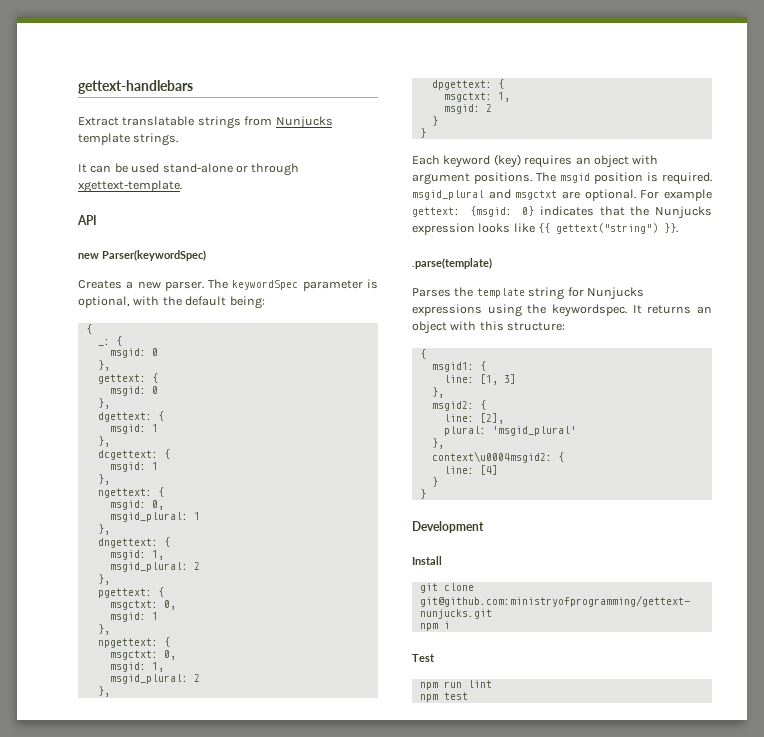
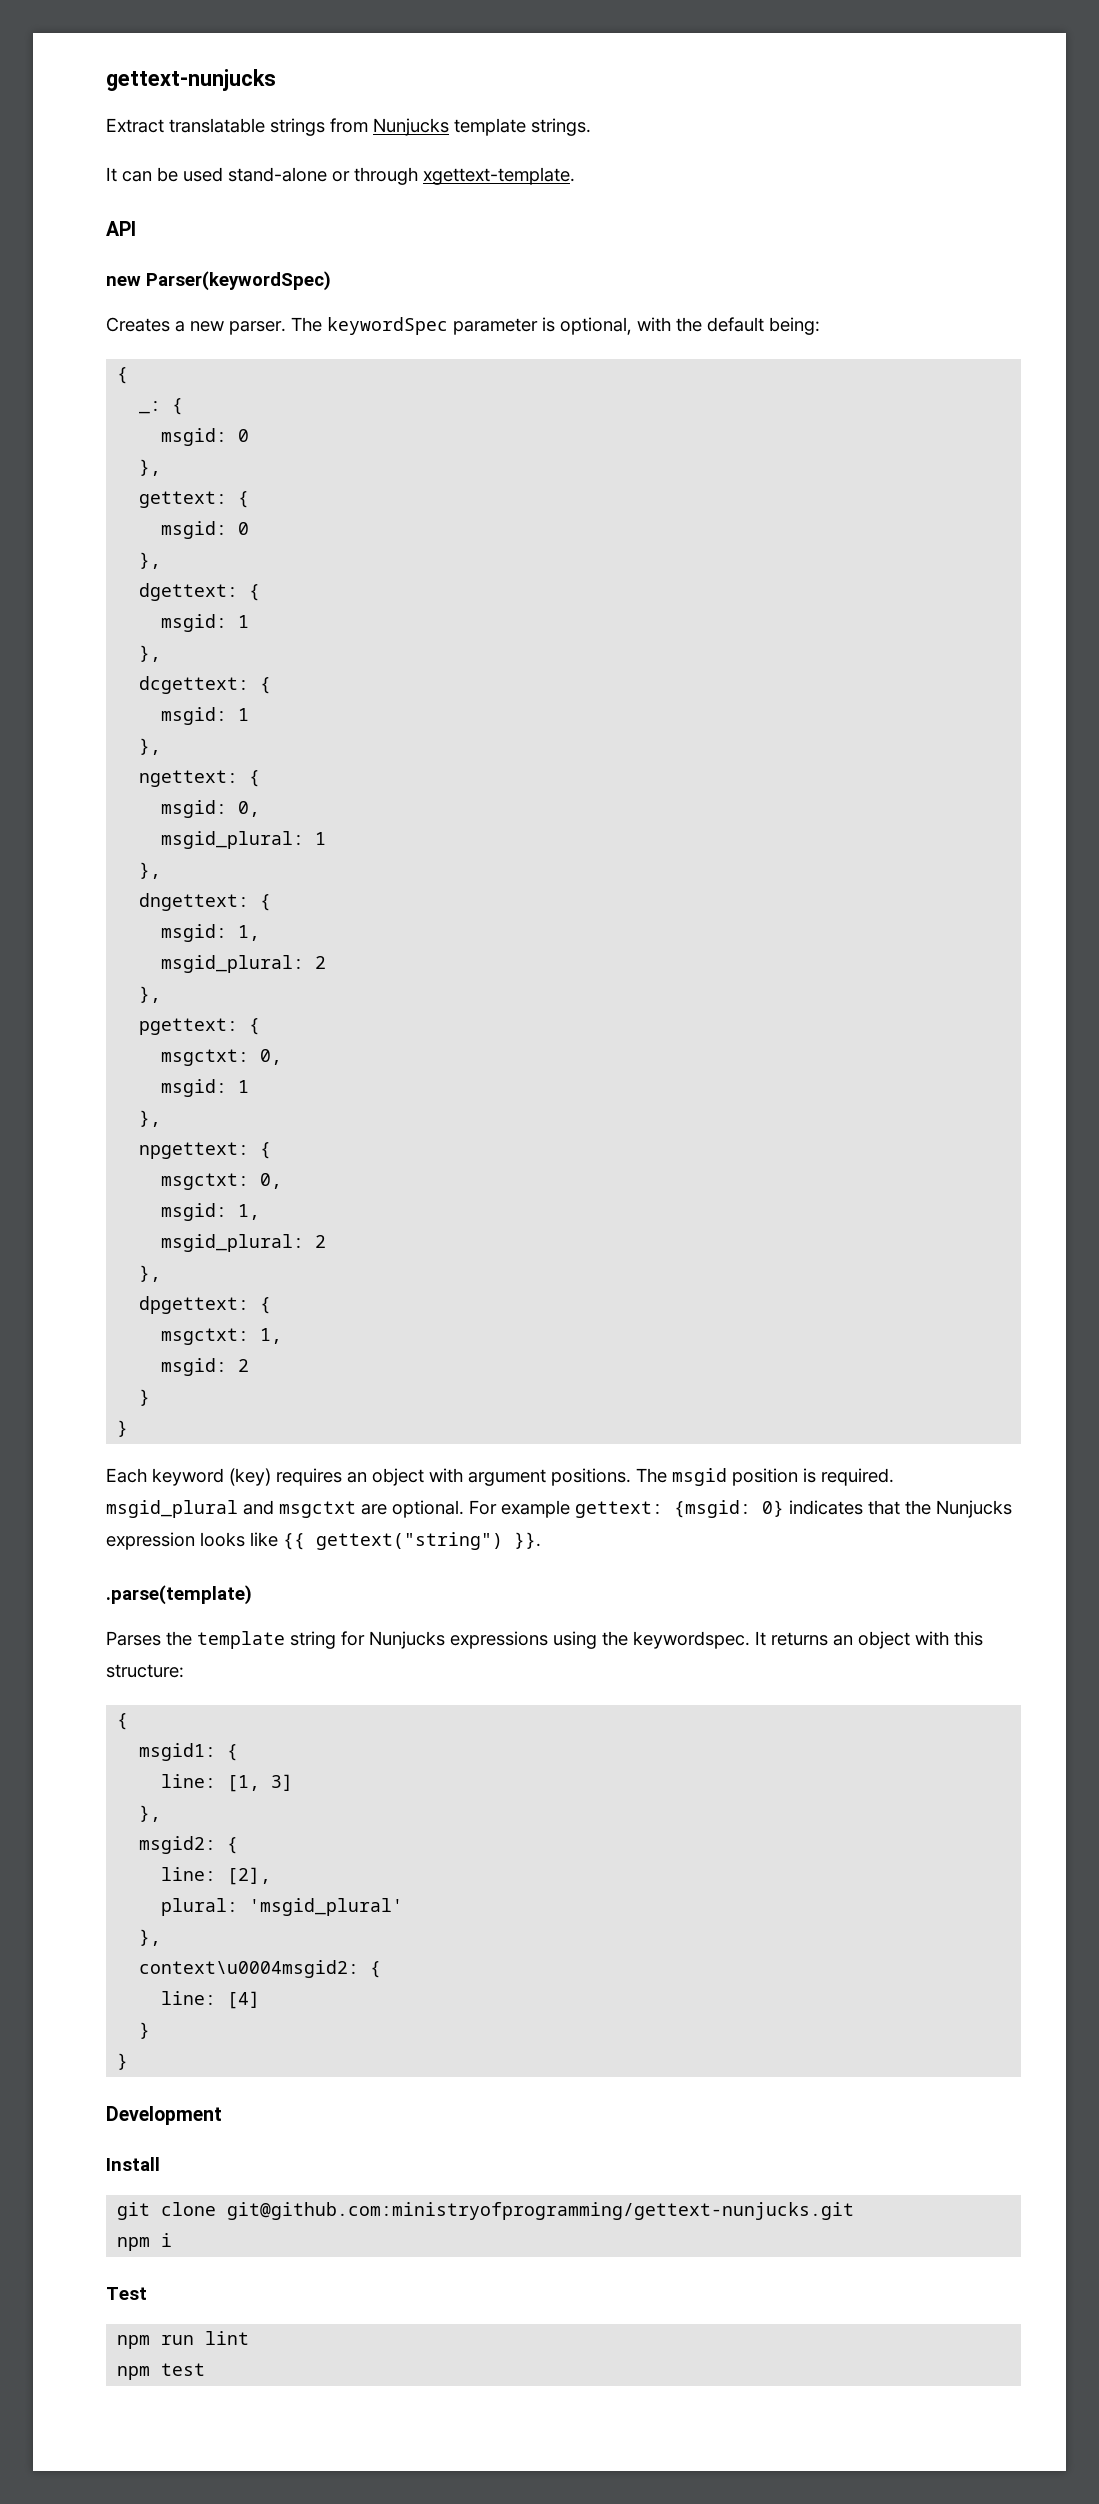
[78,80,193,94] gettext-handlebars -> [106,69,276,91] gettext-nunjucks

